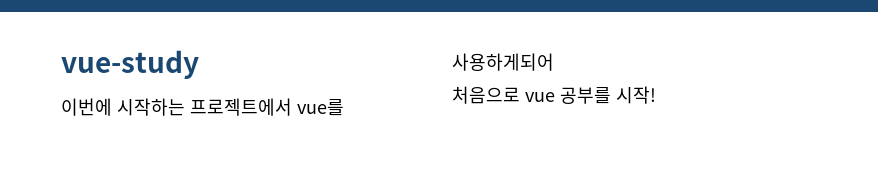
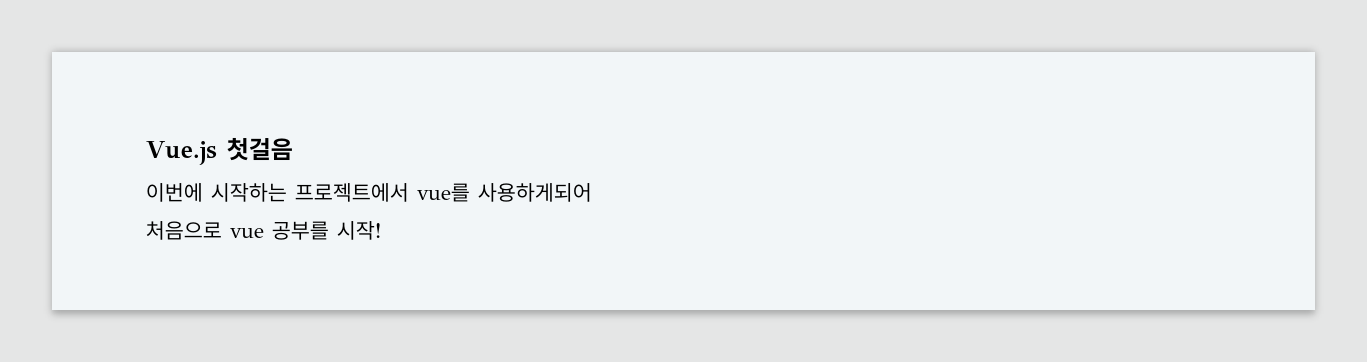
[61,50,199,79] vue-study -> [146,137,293,165] Vue.js 첫걸음

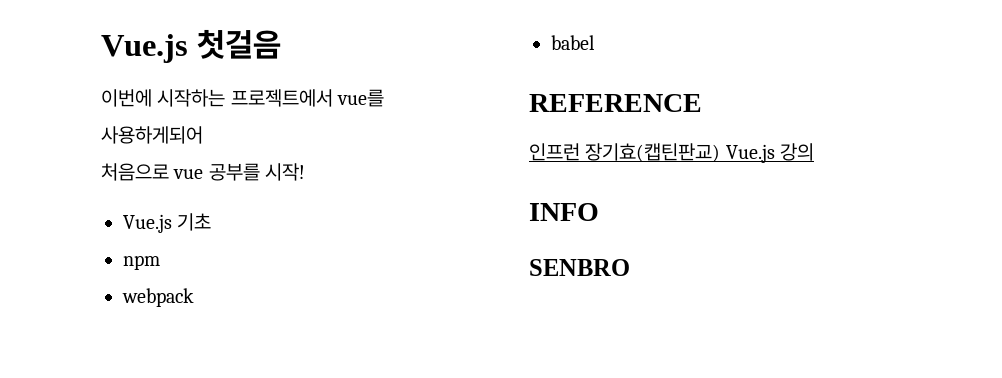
(381, 230) none -> [123,213,212,233] [123,255,160,270] [122,288,194,307] [551,35,595,50] [529,94,702,112] [529,143,815,163] [529,203,599,221] [529,259,630,276] // Vue.js 기초 // npm // webpack // babel // REFERENCE // 인프런 장기효(캡틴판교) Vue.js 강의 // INFO // SENBRO

